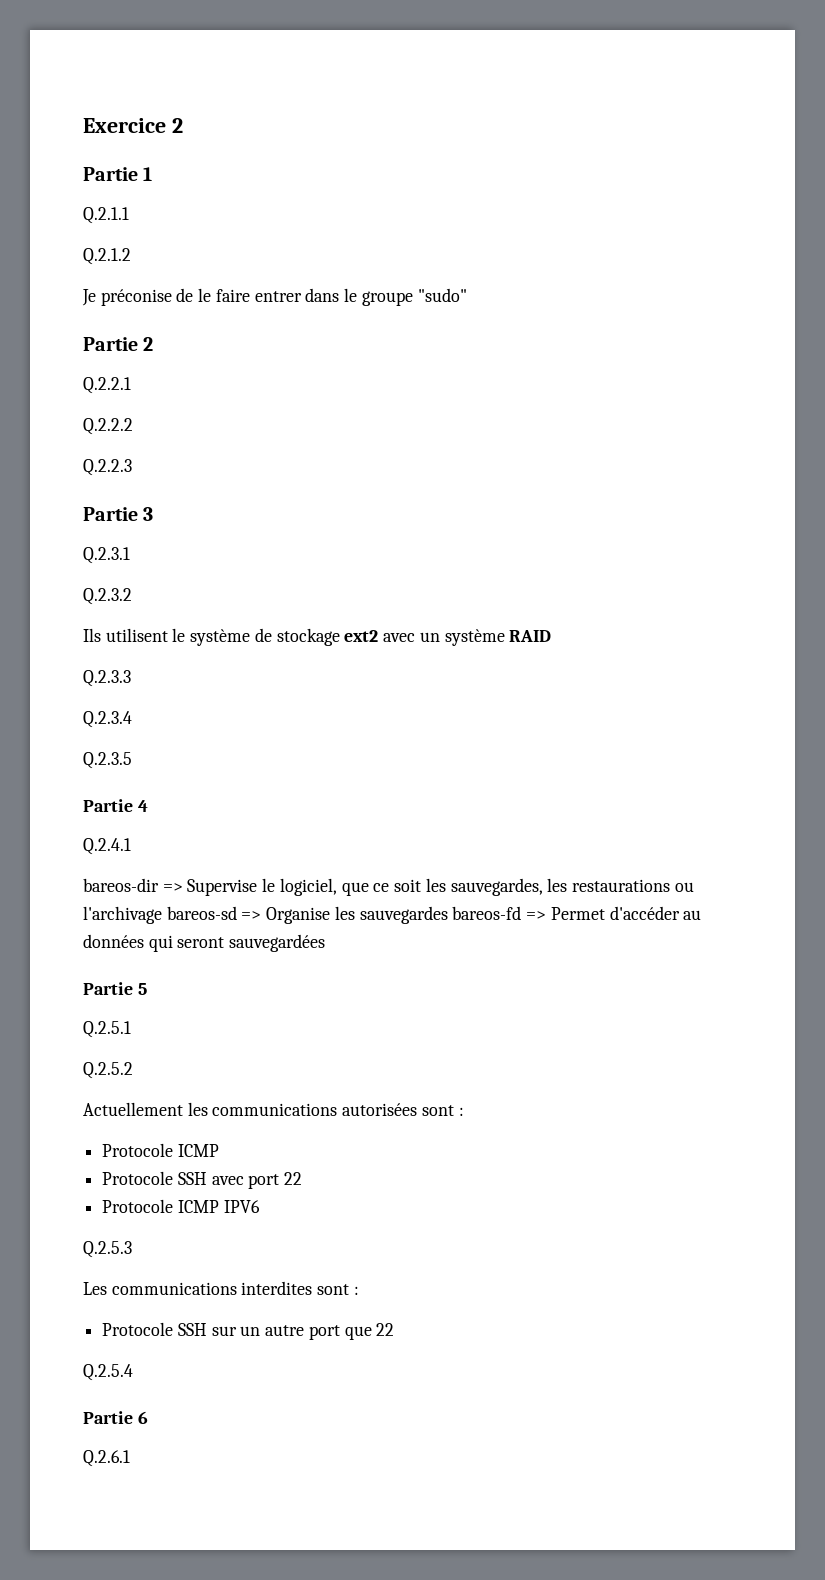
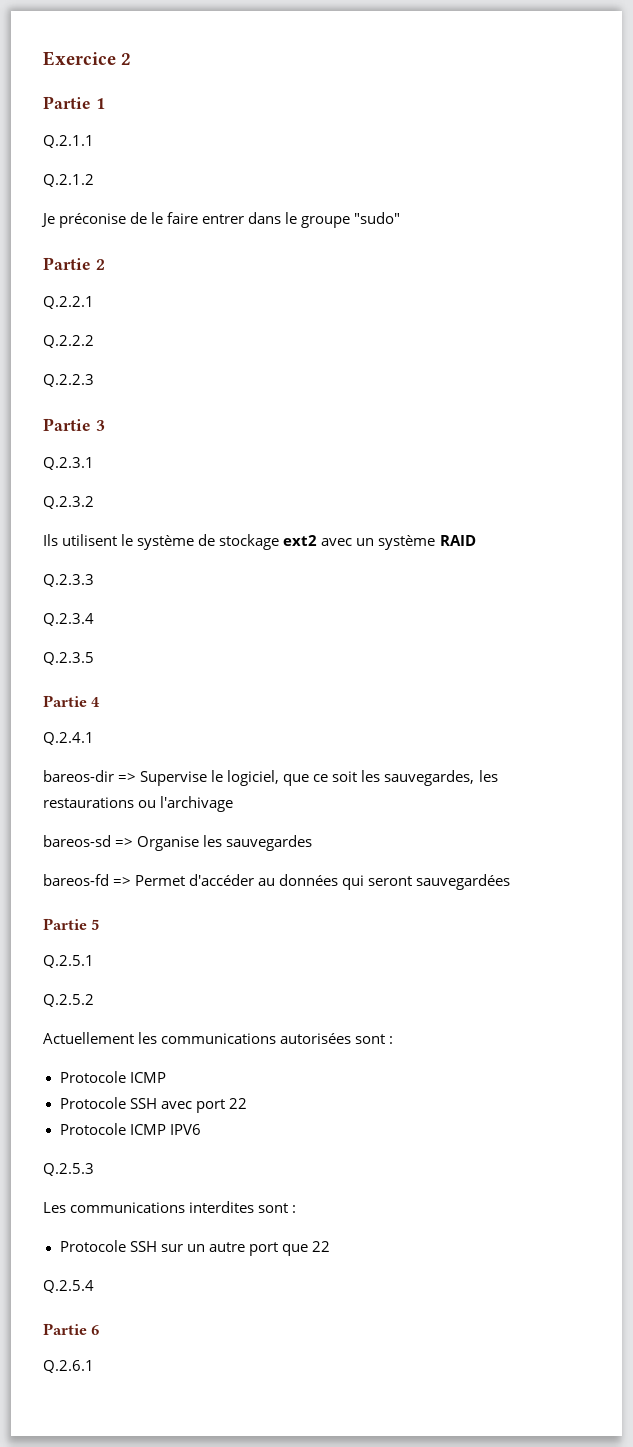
(162, 915) none -> (234, 804) //
(448, 915) none -> (313, 843) //

